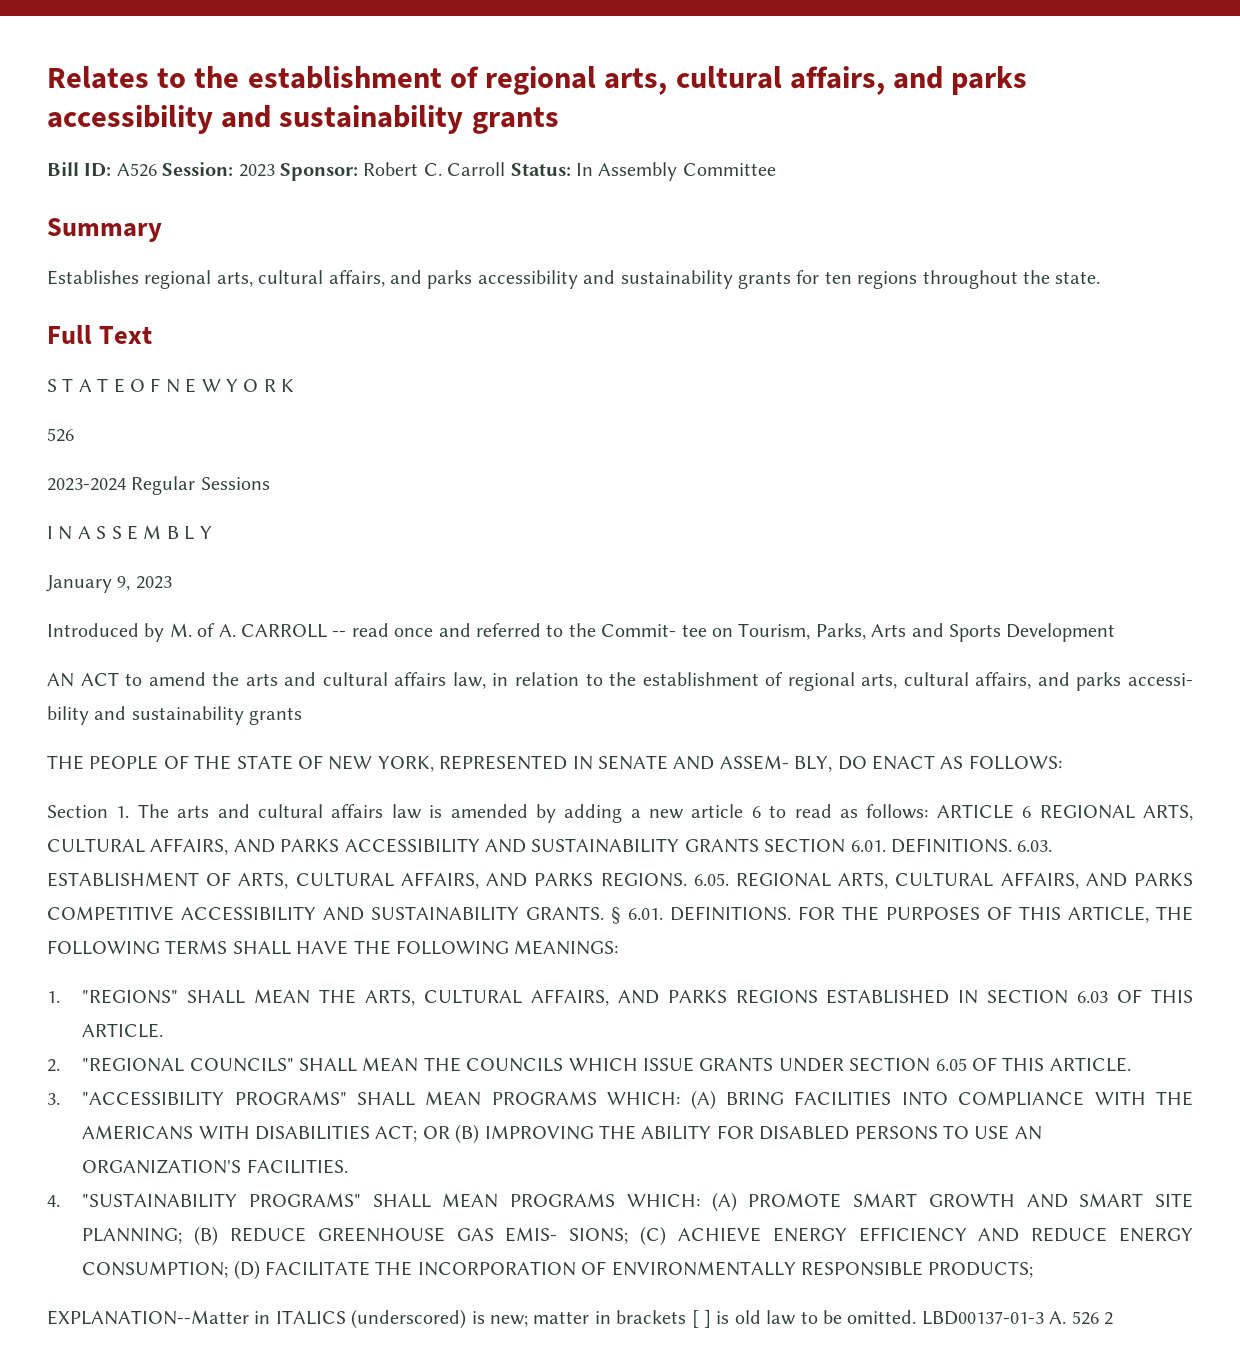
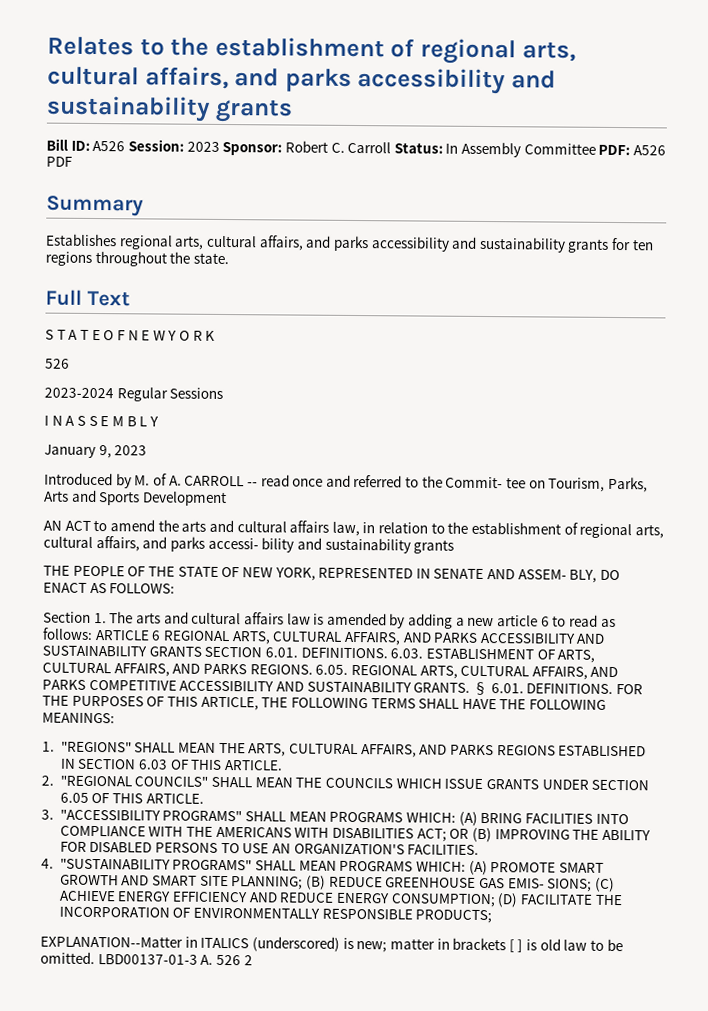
(776, 169) none -> [598,144,667,156] [46,156,73,167] PDF: A526 PDF

